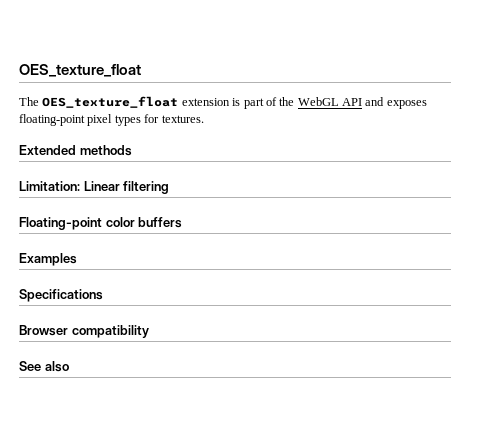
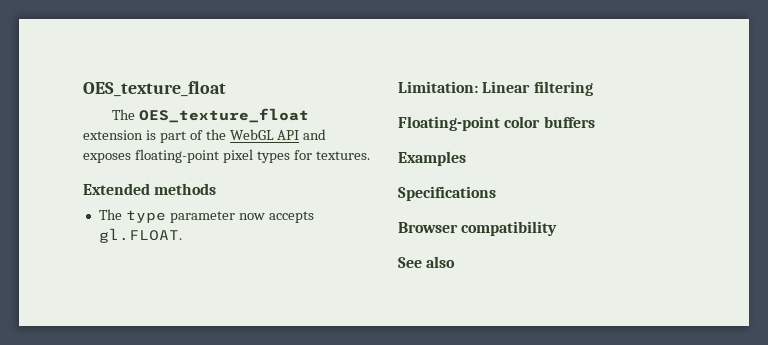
(132, 150) none -> [98,209,314,223] [98,228,182,243] // The type parameter now accepts gl.FLOAT.

